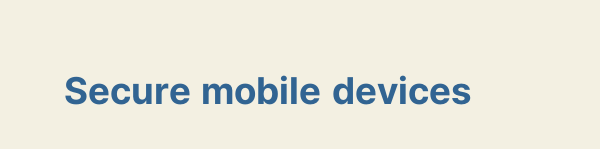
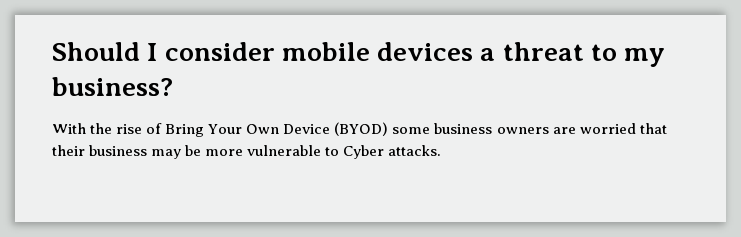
[64,75,471,105] Secure mobile devices -> [52,42,666,67] [52,77,173,96] [52,122,667,137] [52,145,442,159] Should I consider mobile devices a threat to my business? // With the rise of Bring Your Own Device (BYOD) some business owners are worried that their business may be more vulnerable to Cyber attacks.

